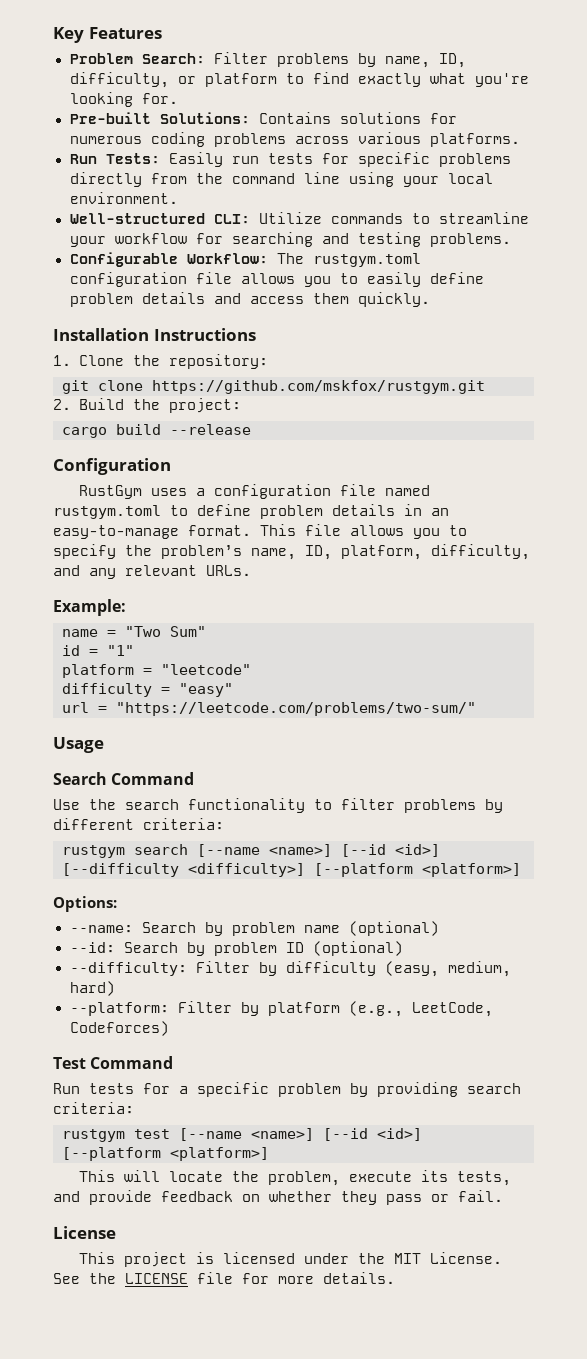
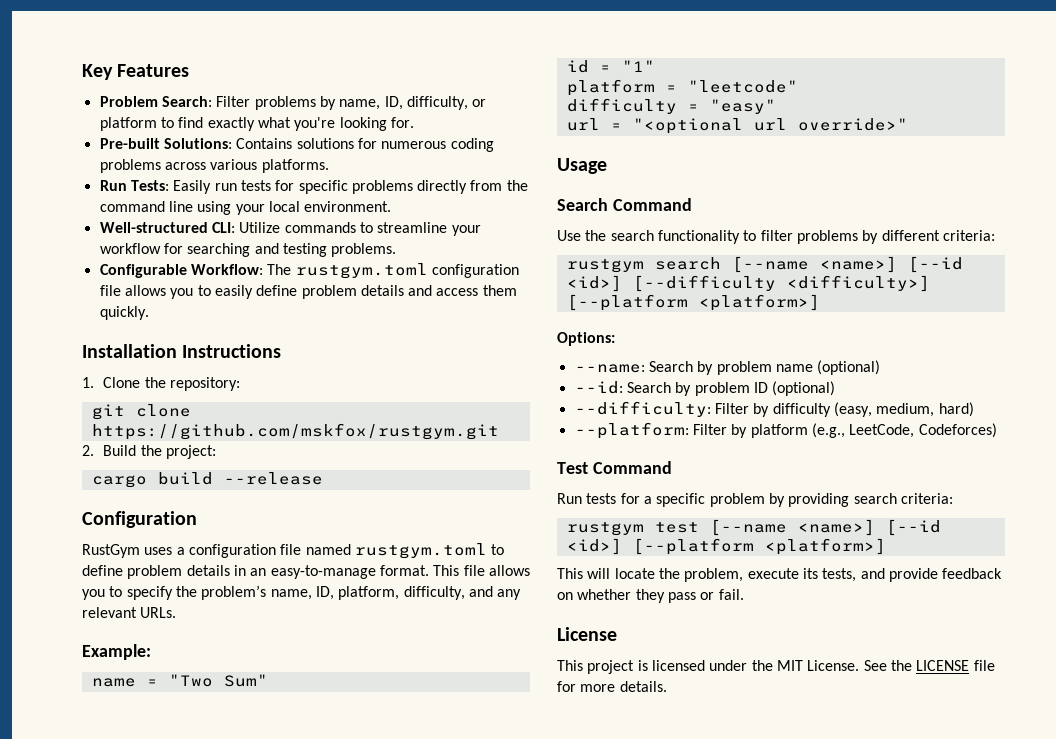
[116,702,476,716] "https://leetcode.com/problems/two-sum/" -> [632,118,908,134] "<optional url override>"

